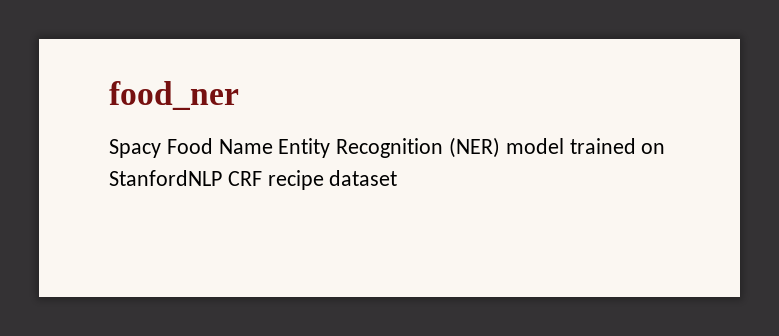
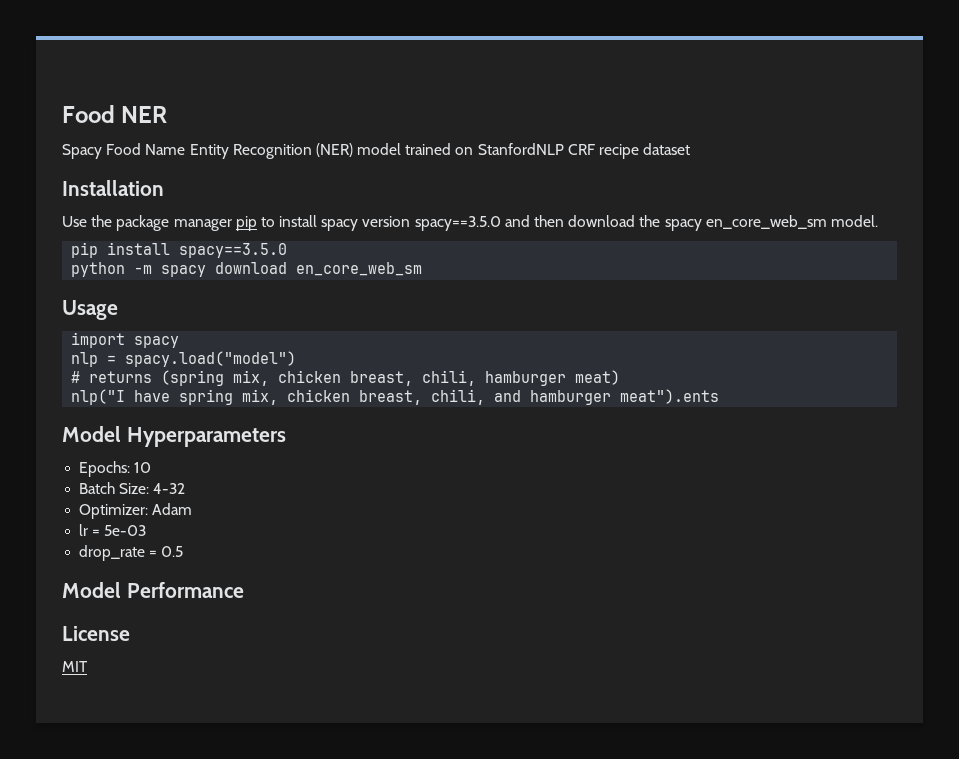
[109,81,239,110] food_ner -> [62,105,168,123] Food NER
(398, 178) none -> [62,180,164,196] [62,215,878,231] [71,242,288,258] [71,262,423,277] [62,300,118,320] [71,332,180,348] [71,351,297,367] [71,370,621,386] [71,389,720,405] [62,426,286,447] [79,461,152,477] [79,482,186,494] [79,503,193,519] [79,524,147,536] [79,545,184,561] [62,582,244,598] [62,626,130,641] [62,661,88,672] // Installation // Use the package manager pip to install spacy version spacy==3.5.0 and then download the spacy en_core_web_sm model. // pip install spacy==3.5.0 // python -m spacy download en_core_web_sm // Usage // import spacy // nlp = spacy.load("model") // # returns (spring mix, chicken breast, chili, hamburger meat) // nlp("I have spring mix, chicken breast, chili, and hamburger meat").ents // Model Hyperparameters // Epochs: 10 // Batch Size: 4-32 // Optimizer: Adam // lr = 5e-03 // drop_rate = 0.5 // Model Performance // License // MIT

